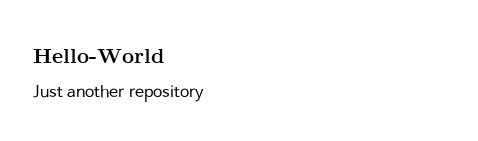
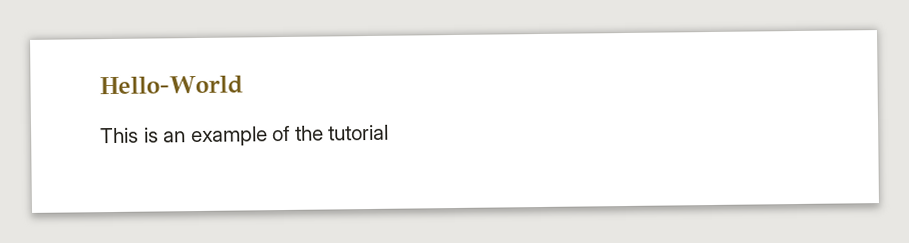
[33,85,204,102] Just another repository -> [100,124,390,147] This is an example of the tutorial

